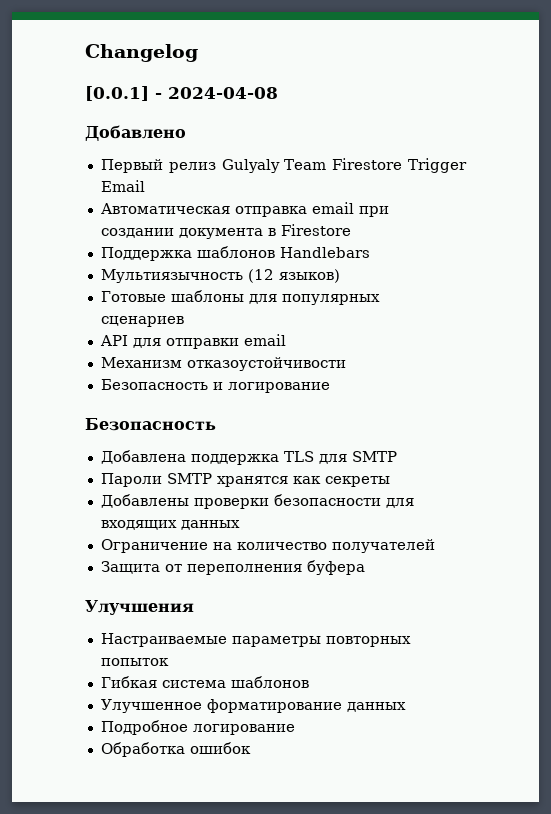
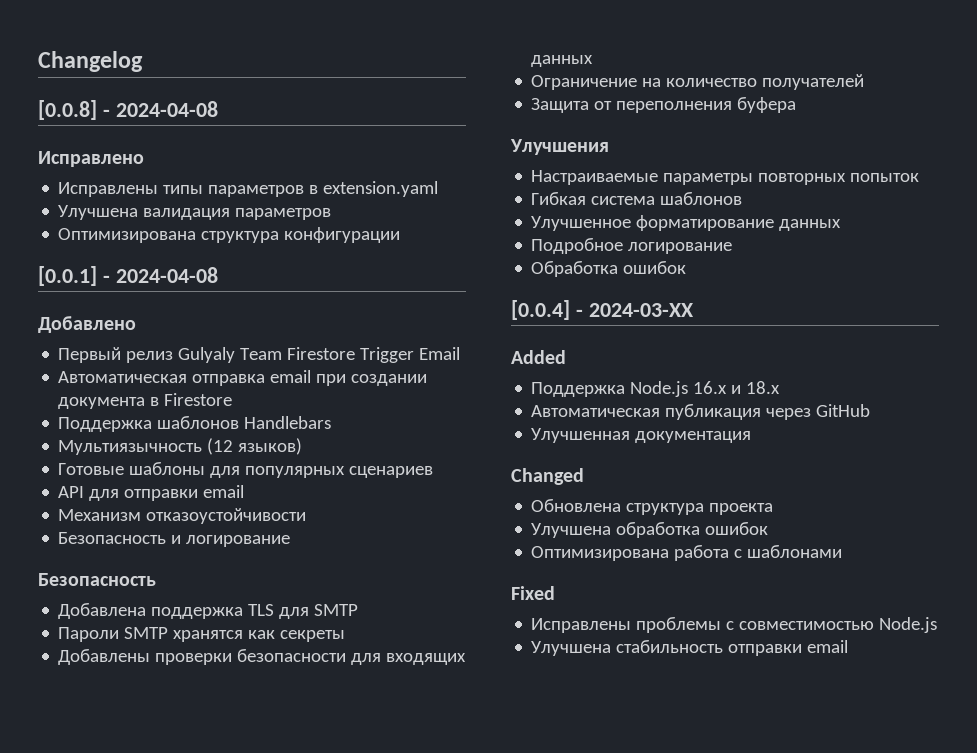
(198, 53) none -> [38,100,218,120] [38,151,144,167] [58,181,439,197] [58,205,332,220] [58,227,401,243] // [0.0.8] - 2024-04-08 // Исправлено // Исправлены типы параметров в extension.yaml // Улучшена валидация параметров // Оптимизирована структура конфигурации
(251, 748) none -> [511,300,694,320] [511,350,566,364] [531,381,781,397] [531,404,871,420] [531,428,752,443] [511,468,584,485] [531,499,774,515] [531,522,769,538] [531,545,843,561] [511,586,555,600] [531,617,938,633] [531,640,849,656] // [0.0.4] - 2024-03-XX // Added // Поддержка Node.js 16.x и 18.x // Автоматическая публикация через GitHub // Улучшенная документация // Changed // Обновлена структура проекта // Улучшена обработка ошибок // Оптимизирована работа с шаблонами // Fixed // Исправлены проблемы с совместимостью Node.js // Улучшена стабильность отправки email

